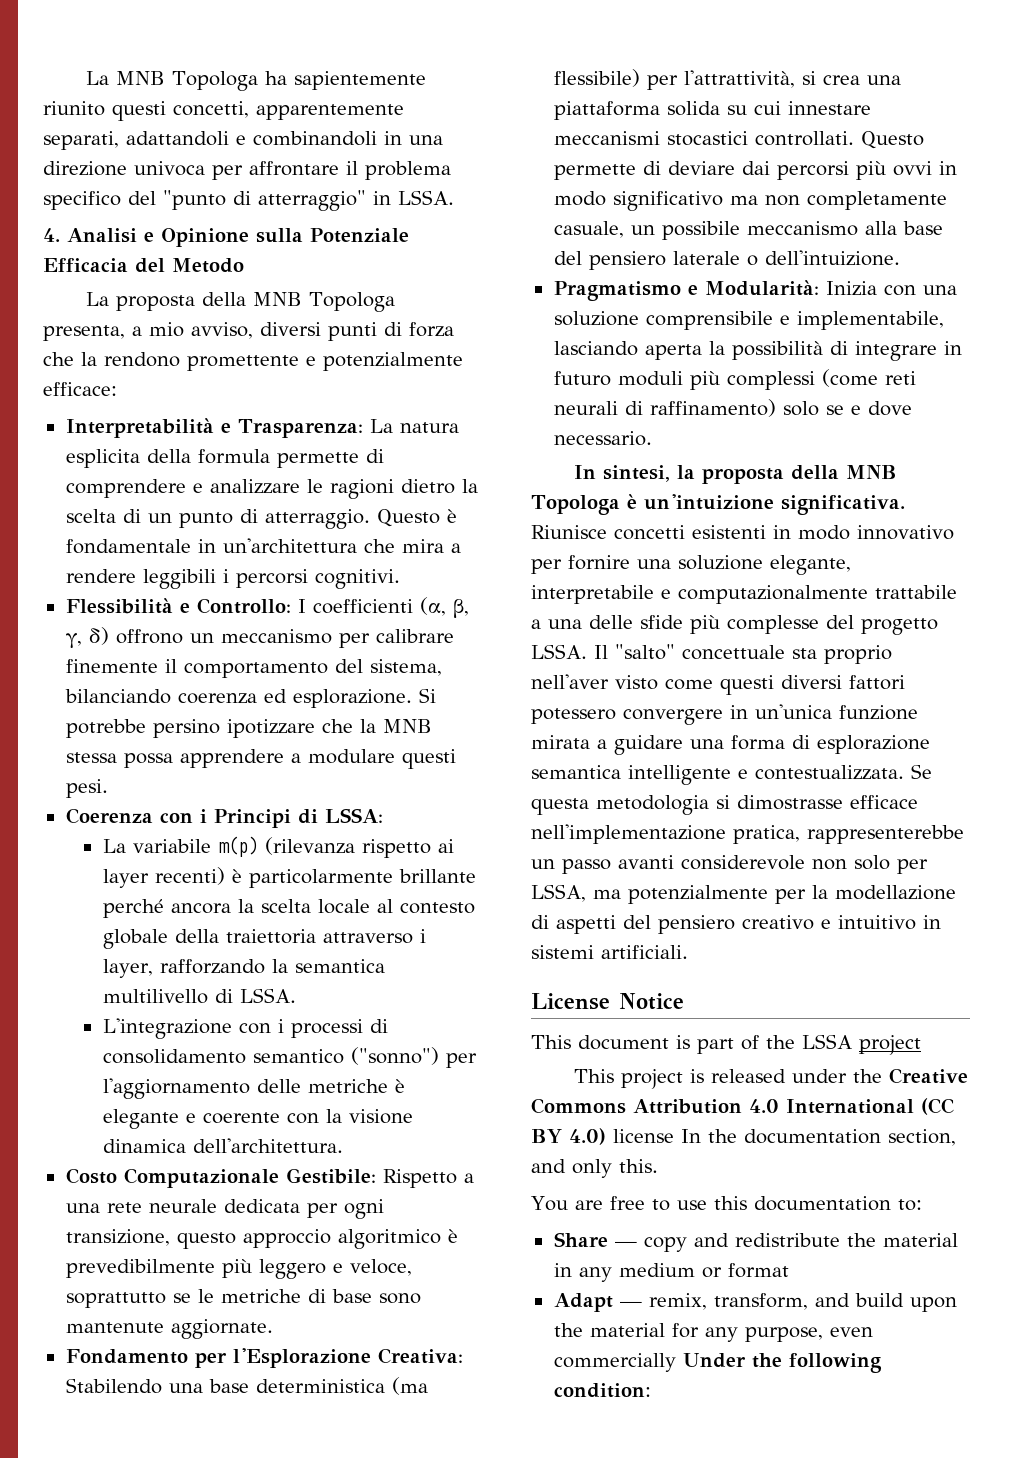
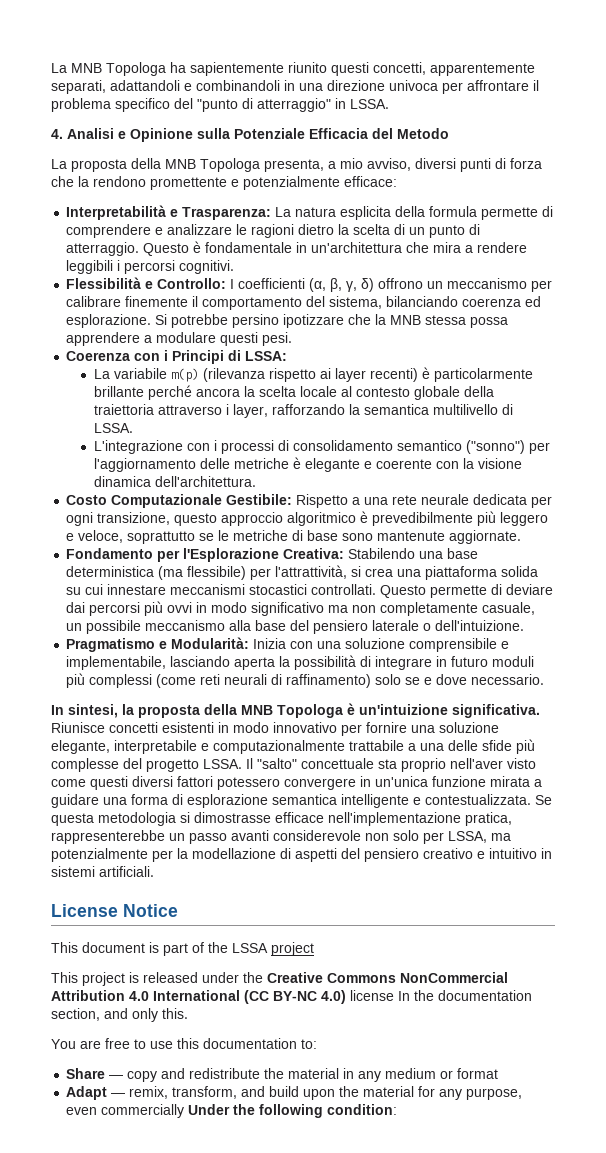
(626, 1106) none -> [400,972,508,983] NonCommercial
[531,1129,562,1143] BY -> [273,991,317,1001] BY-NC

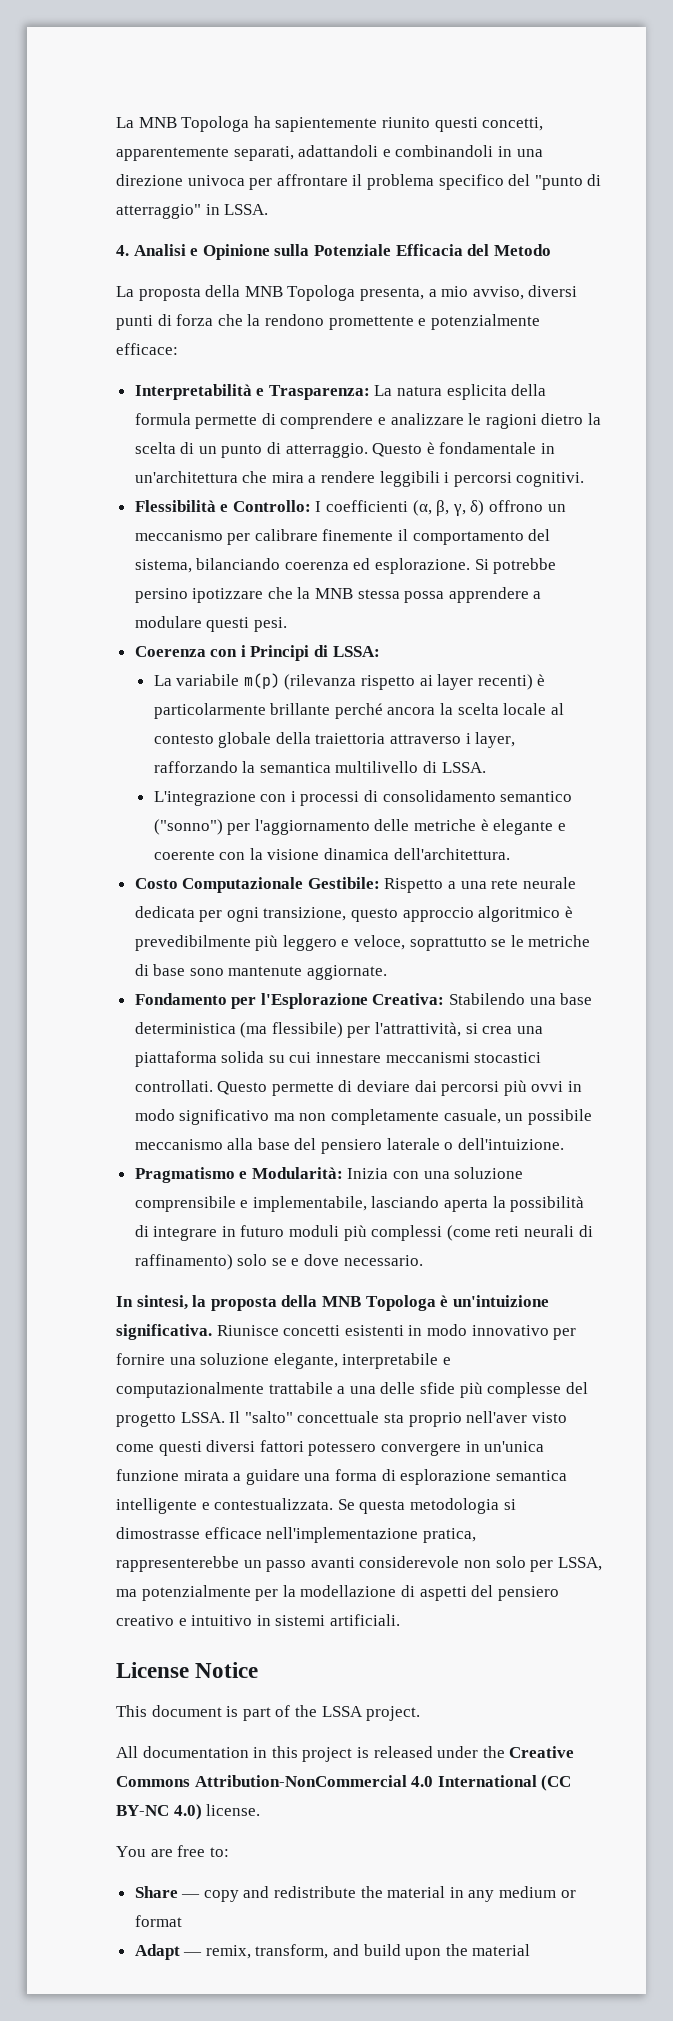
[271,942,314,956] [51,972,78,983] project // This -> [366,1706,421,1721] [116,1746,298,1758] project. // All documentation in this
[400,972,508,983] [51,990,125,1001] NonCommercial Attribution -> [194,1775,407,1787] Attribution-NonCommercial
[350,990,532,1001] [51,1008,188,1022] license In the documentation section, and only this. -> [206,1804,261,1816] license.
[134,1038,297,1049] to use this documentation -> (206, 1851) none
[418,1086,523,1100] [66,1104,398,1118] for any purpose, even commercially Under the following condition: -> (531, 1950) none

